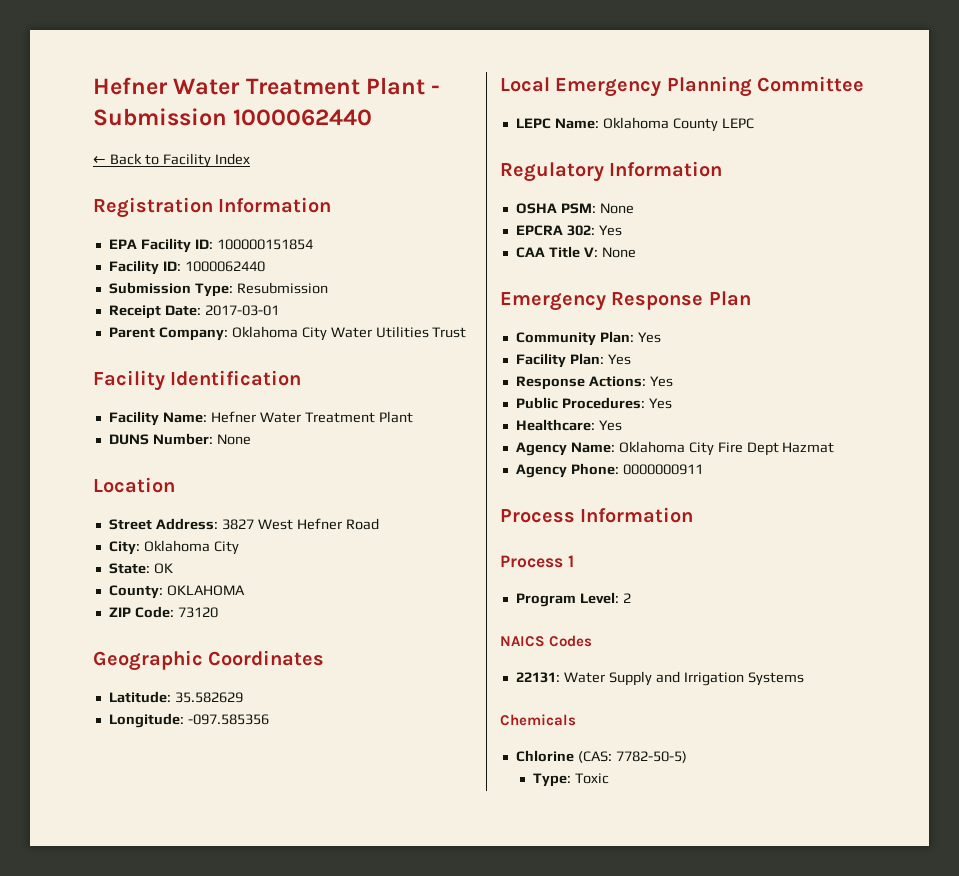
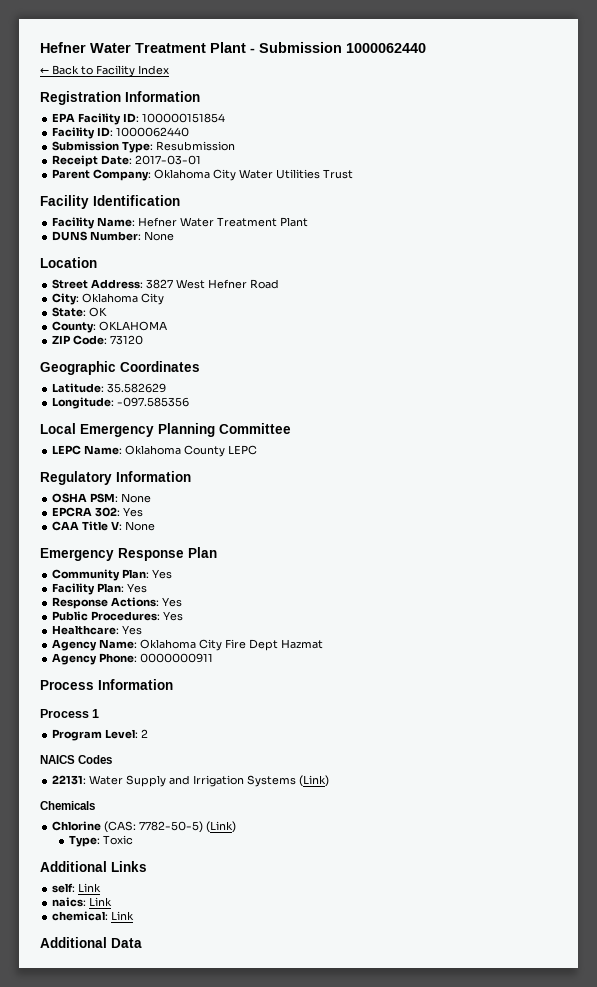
(804, 679) none -> [299,775,330,787] (Link)
(687, 757) none -> [206,821,237,833] (Link)
(610, 778) none -> [40,861,147,872] [52,883,102,893] [52,897,113,907] [52,911,135,921] [40,937,142,948] // Additional Links // self: Link // naics: Link // chemical: Link // Additional Data

